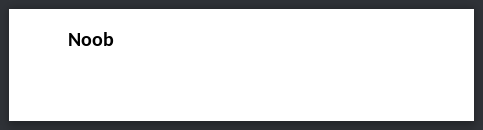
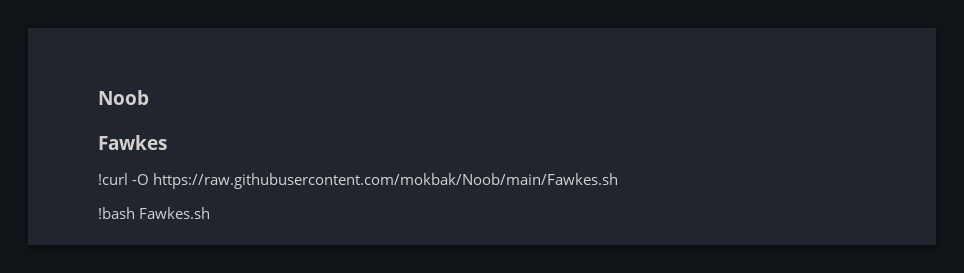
(114, 39) none -> [98,135,167,150] [98,173,619,189] [98,207,211,219] // Fawkes // !curl -O https://raw.githubusercontent.com/mokbak/Noob/main/Fawkes.sh // !bash Fawkes.sh

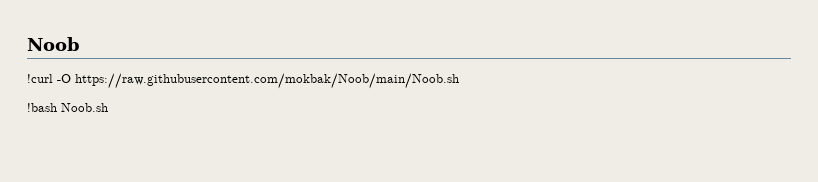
[98,135,167,150] // Fawkes -> (80, 44) none
[153,173,619,189] https://raw.githubusercontent.com/mokbak/Noob/main/Fawkes.sh -> [75,73,459,89] https://raw.githubusercontent.com/mokbak/Noob/main/Noob.sh
[139,207,211,219] Fawkes.sh -> [61,103,108,112] Noob.sh

